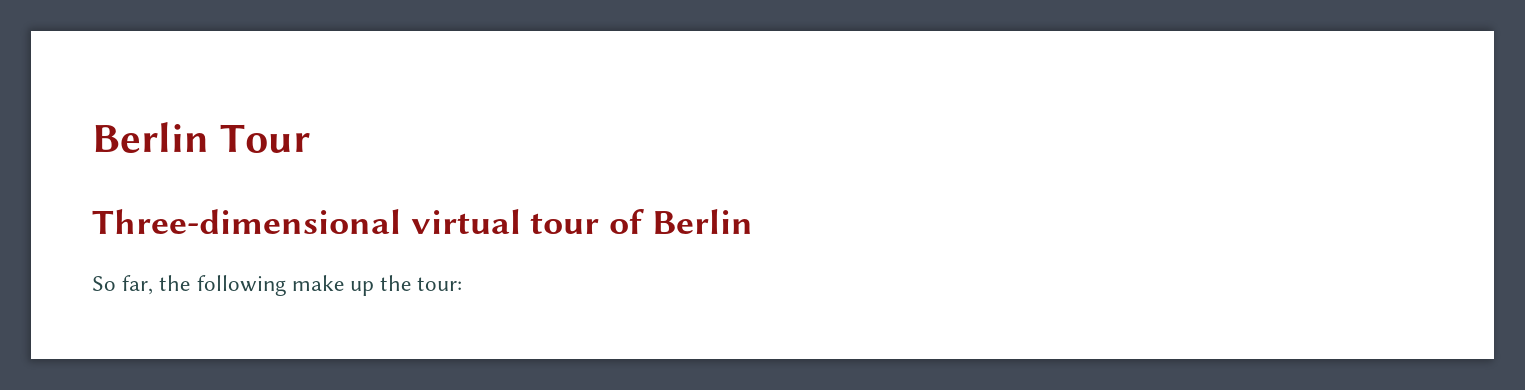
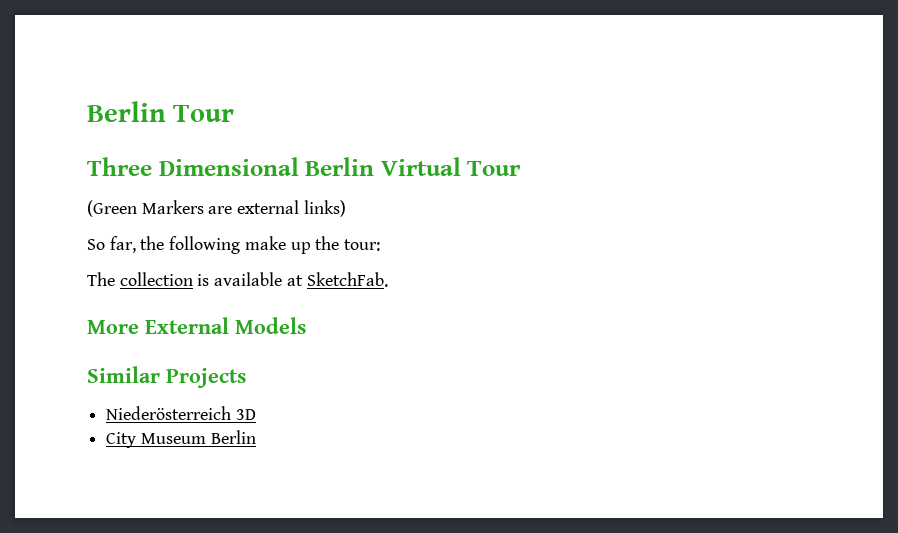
[92,209,753,234] Three-dimensional virtual tour of Berlin -> [87,157,522,176] [87,200,346,217] Three Dimensional Berlin Virtual Tour // (Green Markers are external links)
(463, 284) none -> [87,272,388,287] [87,317,306,334] [87,366,246,388] [106,406,256,420] [106,430,256,448] // The collection is available at SketchFab. // More External Models // Similar Projects // Niederösterreich 3D // City Museum Berlin

